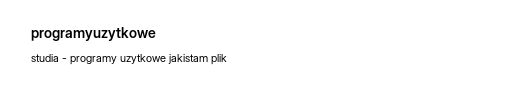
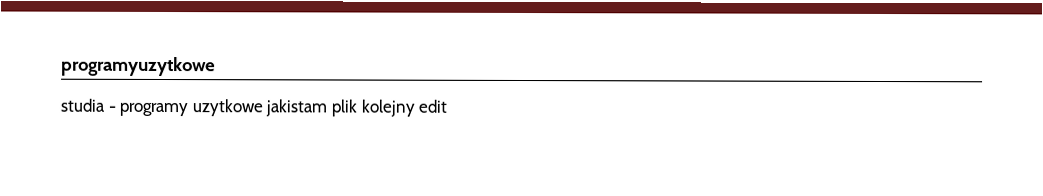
(227, 59) none -> [360,99,448,117] kolejny edit

